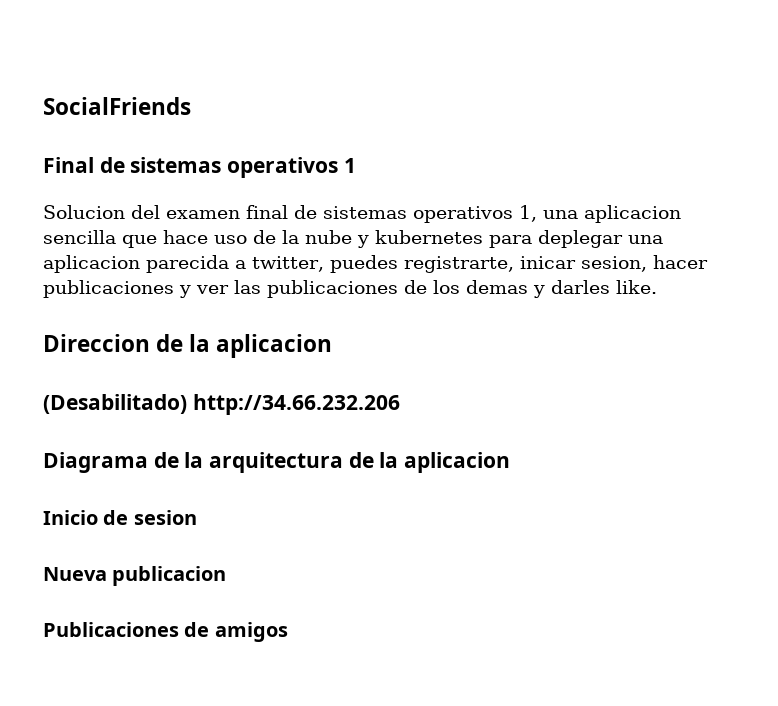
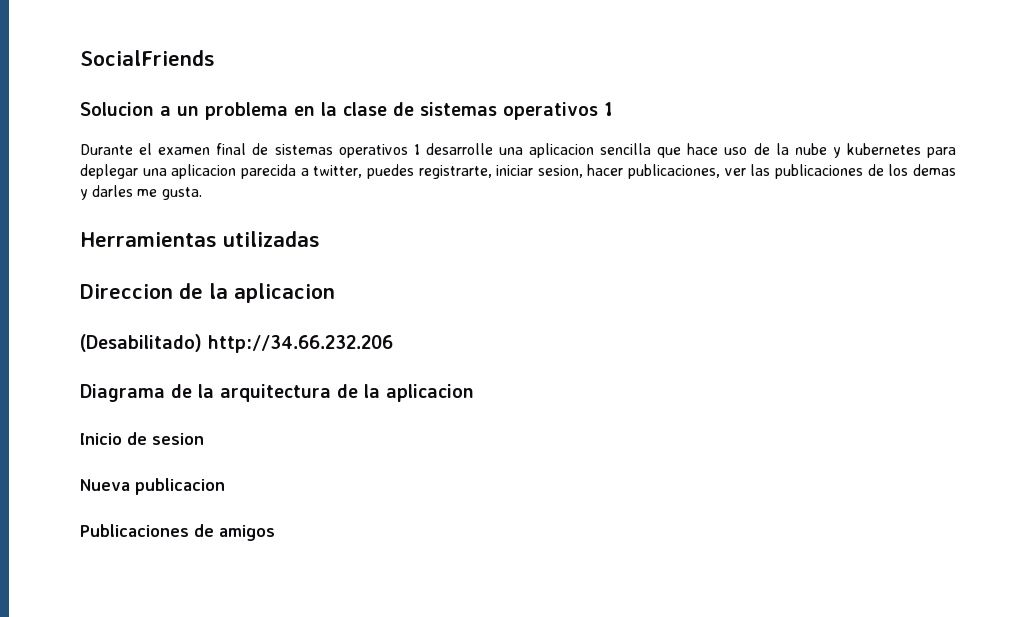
[43,157,94,173] Final -> [80,102,387,120] Solucion a un problema en la clase
[43,205,160,219] Solucion del -> [80,143,153,155] Durante el
[519,205,537,222] 1, -> [413,143,493,155] 1 desarrolle
[519,256,576,269] inicar -> [496,165,534,176] iniciar
[43,280,191,298] publicaciones y -> [628,164,721,179] publicaciones,
[616,280,657,294] like. -> [137,187,202,200] [80,231,320,247] me gusta. // Herramientas utilizadas

